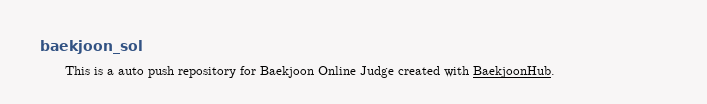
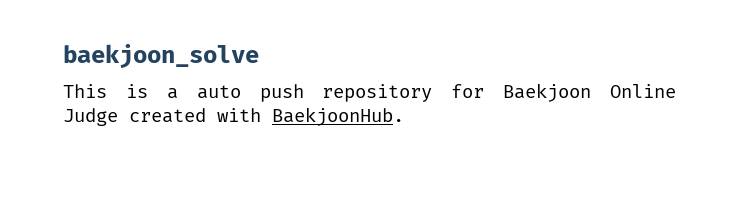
[40,40,143,54] baekjoon_sol -> [63,44,259,69] baekjoon_solve

